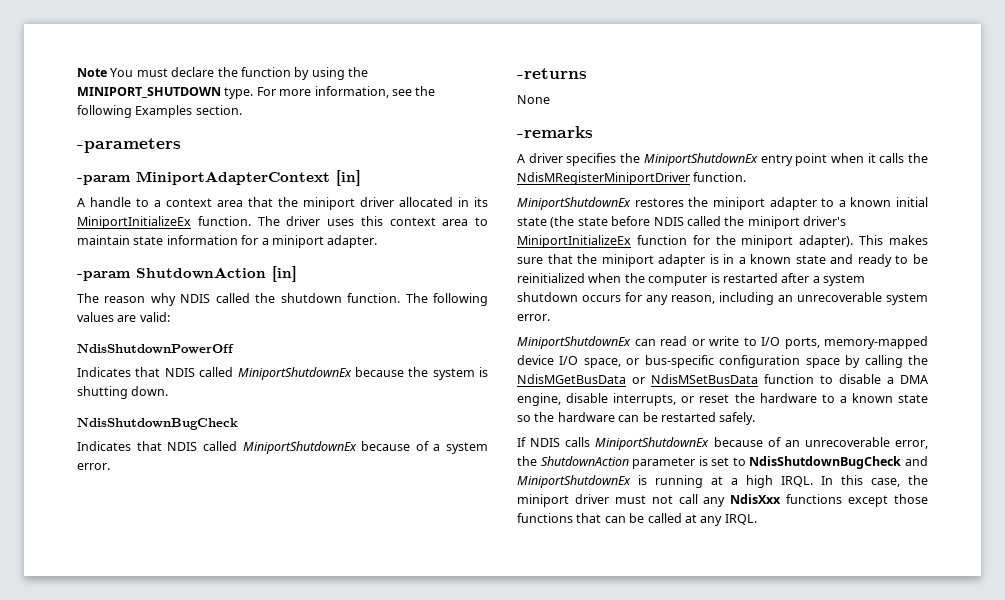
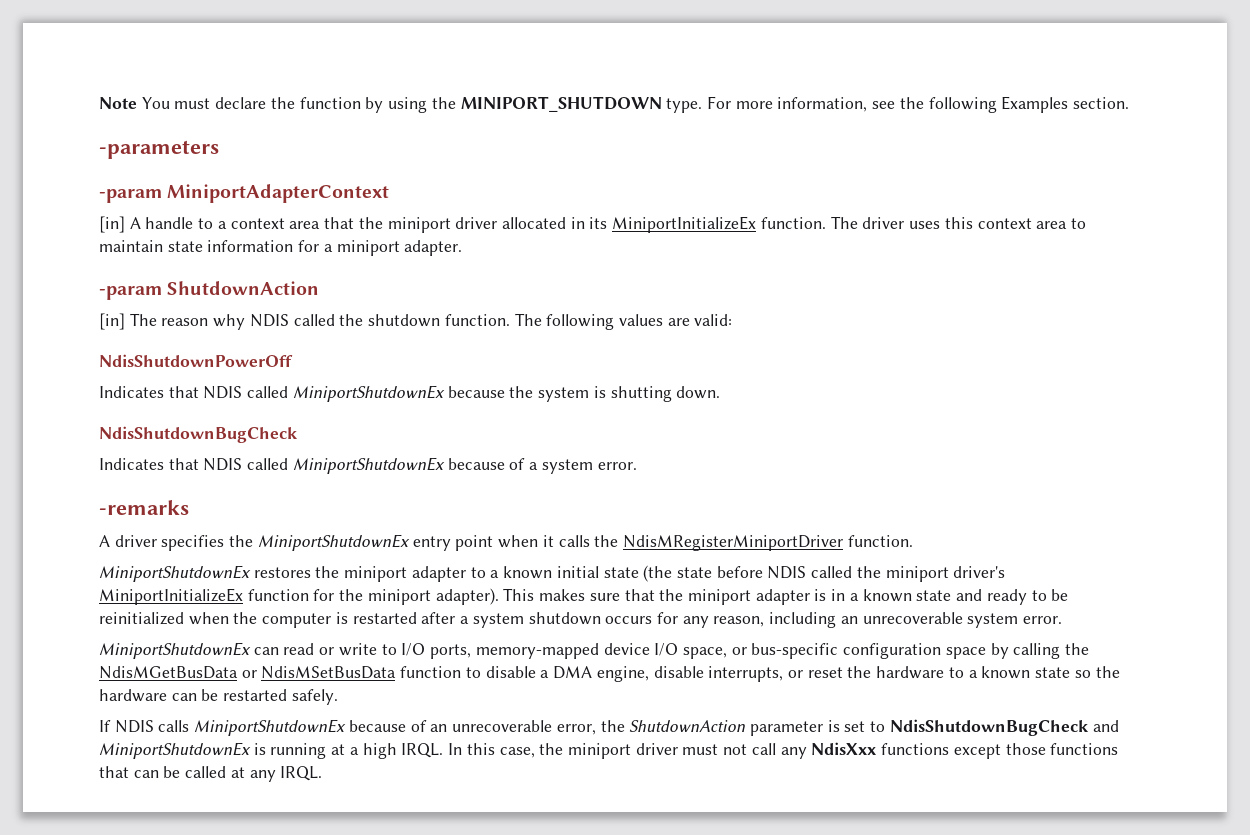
[336,170,361,186] [in] // -> [99,216,125,233] // [in]
[272,266,297,282] [in] // -> [99,313,125,330] // [in]
[517,68,587,79] [517,95,550,104] // -returns // None -> (637, 466) none

